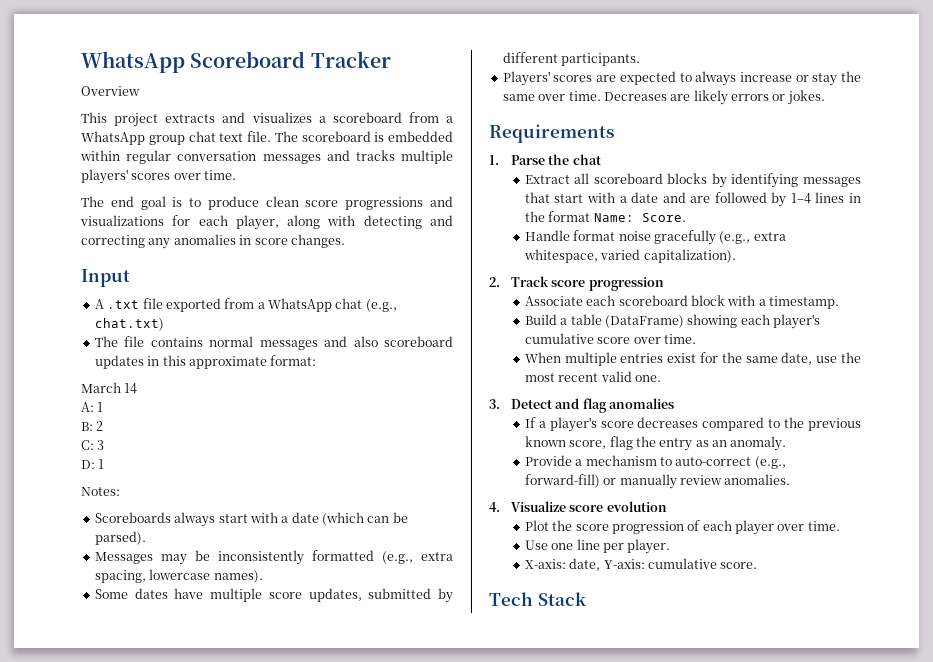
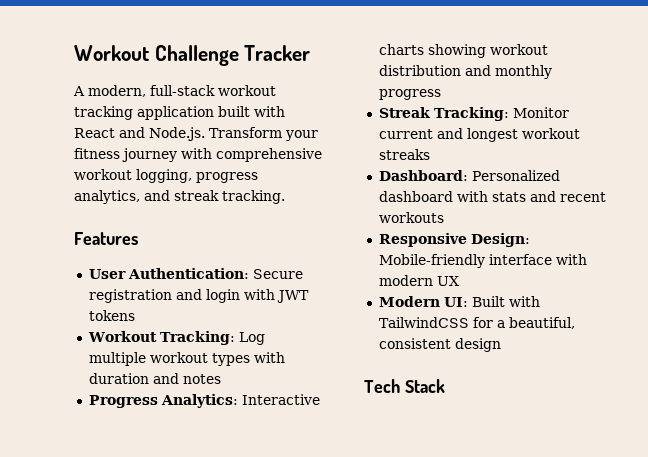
[81,51,306,73] WhatsApp Scoreboard -> [74,45,239,66] Workout Challenge
[81,86,140,96] [81,112,453,127] [81,131,453,145] [80,150,453,164] [81,169,237,184] [81,196,453,210] [80,215,453,230] [81,234,345,249] [81,269,130,287] [94,298,397,312] [94,318,164,331] [94,336,453,350] [94,355,317,369] [81,382,138,394] [81,402,104,412] [81,421,104,431] [81,440,105,450] [81,459,105,469] [81,487,120,496] [94,512,408,527] [94,531,146,545] [94,550,453,565] [94,569,263,583] [94,588,453,603] [502,52,641,66] [502,71,862,86] [502,90,825,105] [489,124,614,143] [489,154,601,165] [524,173,861,188] [524,192,862,207] [524,211,686,222] [524,230,786,245] [523,249,736,263] [489,276,664,291] [524,295,840,309] [524,314,821,329] [524,333,696,344] [524,352,861,366] [524,371,661,382] [489,398,675,413] [524,417,861,432] [524,436,787,451] [524,455,786,469] [524,474,791,489] [489,501,667,512] [524,520,840,535] [524,539,671,554] [524,558,758,571] Overview // This project extracts and visualizes a scoreboard from a WhatsApp group chat text file. The scoreboard is embedded within regular conversation messages and tracks multiple players' scores over time. // The end goal is to produce clean score progressions and visualizations for each player, along with detecting and correcting any anomalies in score changes. // Input // A .txt file exported from a WhatsApp chat (e.g., chat.txt) // The file contains normal messages and also scoreboard updates in this approximate format: // March 14 // A: 1 // B: 2 // C: 3 // D: 1 // Notes: // Scoreboards always start with a date (which can be parsed). // Messages may be inconsistently formatted (e.g., extra spacing, lowercase names). // Some dates have multiple score updates, submitted by different participants. // Players' scores are expected to always increase or stay the same over time. Decreases are likely errors or jokes. // Requirements // 1. Parse the chat // Extract all scoreboard blocks by identifying messages that start with a date and are followed by 1–4 lines in the format Name: Score. // Handle format noise gracefully (e.g., extra whitespace, varied capitalization). // 2. Track score progression // Associate each scoreboard block with a timestamp. // Build a table (DataFrame) showing each player's cumulative score over time. // When multiple entries exist for the same date, use the most recent valid one. // 3. Detect and flag anomalies // If a player's score decreases compared to the previous known score, flag the entry as an anomaly. // Provide a mechanism to auto-correct (e.g., forward-fill) or manually review anomalies. // 4. Visualize score evolution // Plot the score progression of each player over time. // Use one line per player. // X-axis: date, Y-axis: cumulative score. -> [73,85,276,97] [74,106,285,120] [74,127,318,141] [74,148,322,162] [74,169,258,183] [74,190,285,204] [74,232,138,245] [88,268,303,279] [88,289,309,303] [88,310,135,321] [87,331,265,345] [88,352,285,366] [88,373,221,384] [88,394,320,408] [378,44,548,58] [378,65,552,79] [378,89,441,100] [378,107,569,121] [378,128,580,142] [378,149,430,160] [378,170,560,181] [378,191,606,202] [378,212,444,223] [378,233,530,247] [378,254,587,268] [378,275,459,286] [378,296,540,307] [378,317,575,329] [378,338,501,352] A modern, full-stack workout tracking application built with React and Node.js. Transform your fitness journey with comprehensive workout logging, progress analytics, and streak tracking. // Features // User Authentication: Secure registration and login with JWT tokens // Workout Tracking: Log multiple workout types with duration and notes // Progress Analytics: Interactive charts showing workout distribution and monthly progress // Streak Tracking: Monitor current and longest workout streaks // Dashboard: Personalized dashboard with stats and recent workouts // Responsive Design: Mobile-friendly interface with modern UX // Modern UI: Built with TailwindCSS for a beautiful, consistent design

